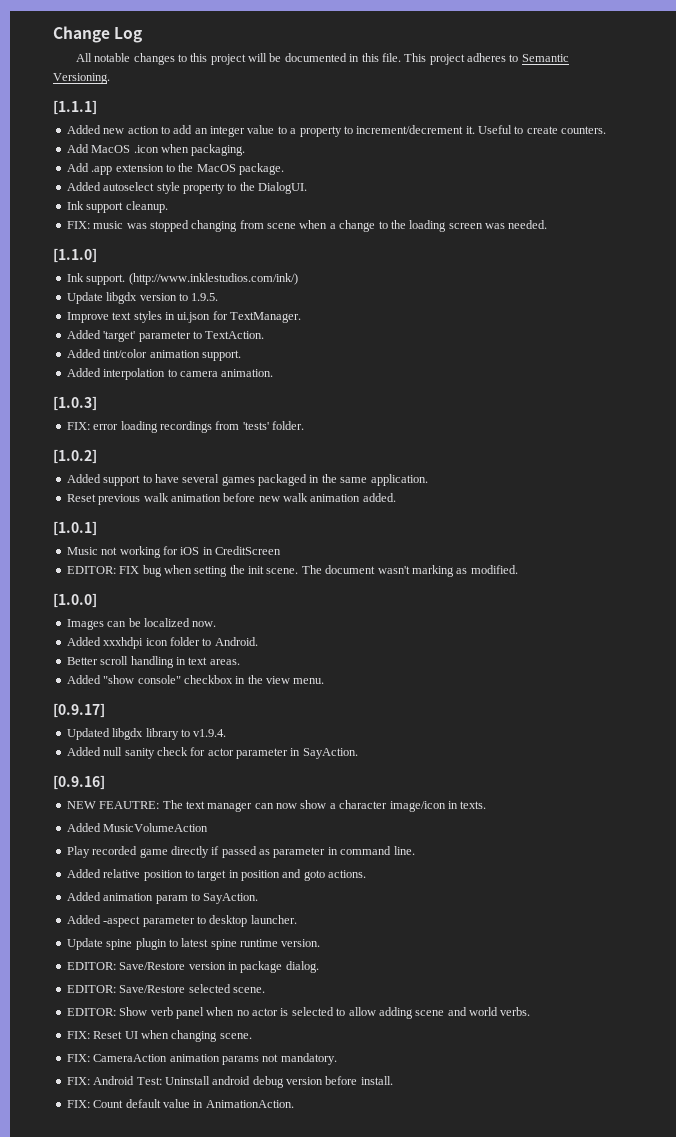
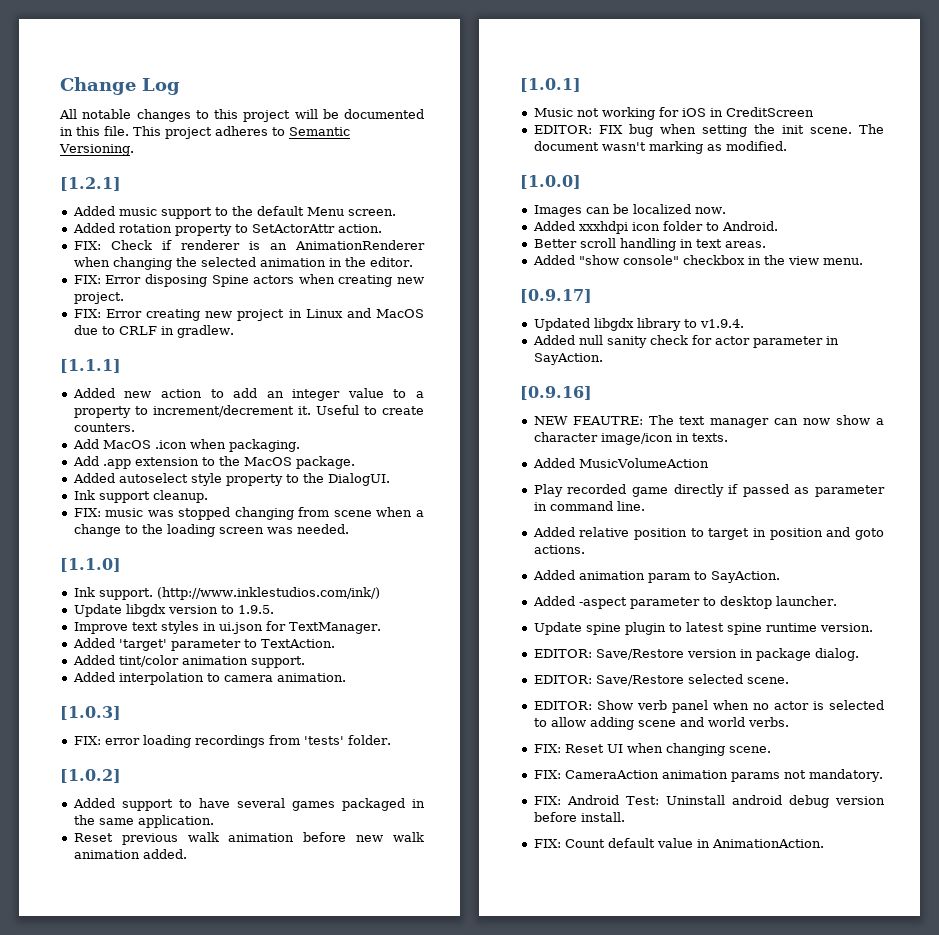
(110, 78) none -> [60,177,121,191] [72,206,396,219] [72,223,382,236] [73,240,425,250] [73,257,413,270] [73,274,424,287] [73,292,124,304] [73,308,424,321] [73,325,234,338] // [1.2.1] // Added music support to the default Menu screen. // Added rotation property to SetActorAttr action. // FIX: Check if renderer is an AnimationRenderer when changing the selected animation in the editor. // FIX: Error disposing Spine actors when creating new project. // FIX: Error creating new project in Linux and MacOS due to CRLF in gradlew.

